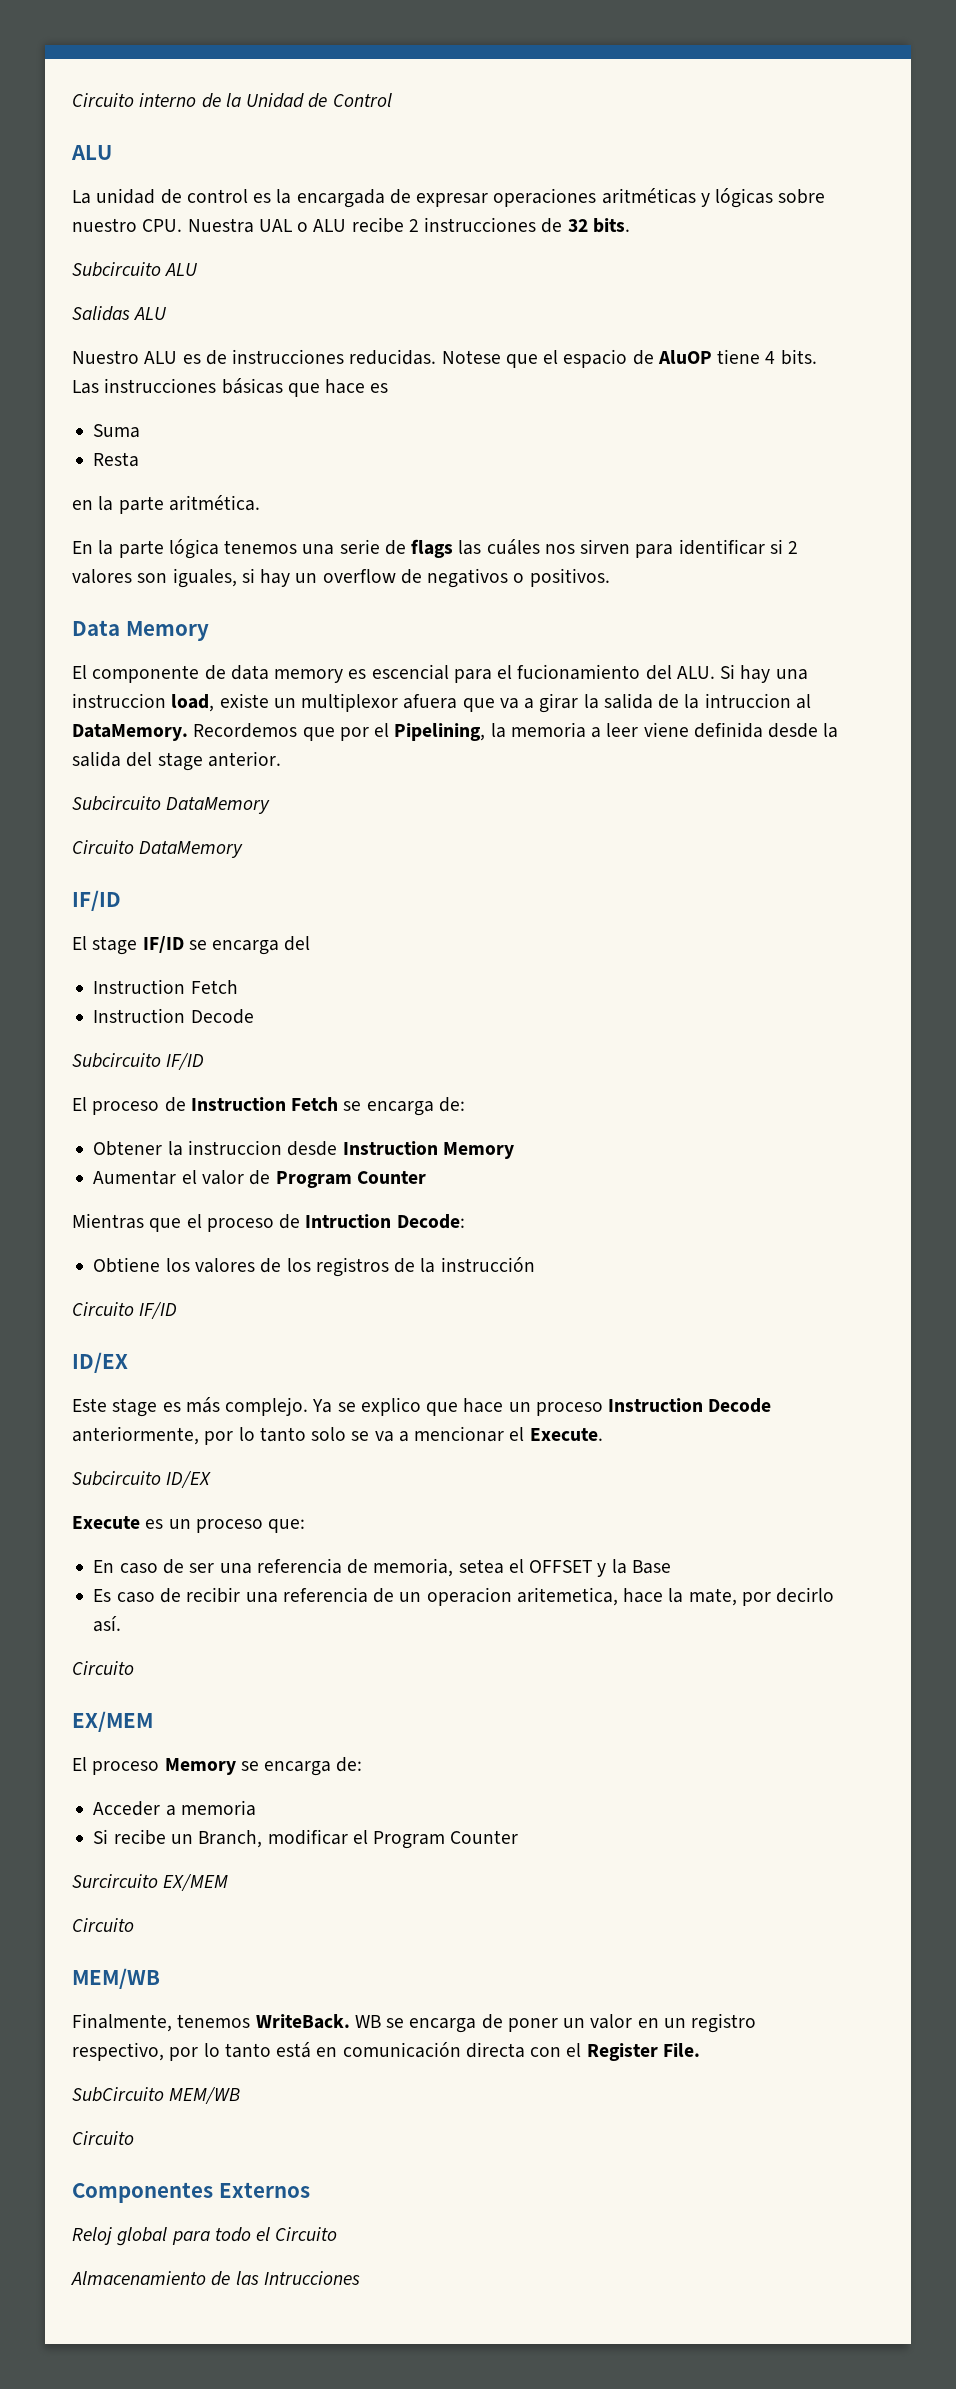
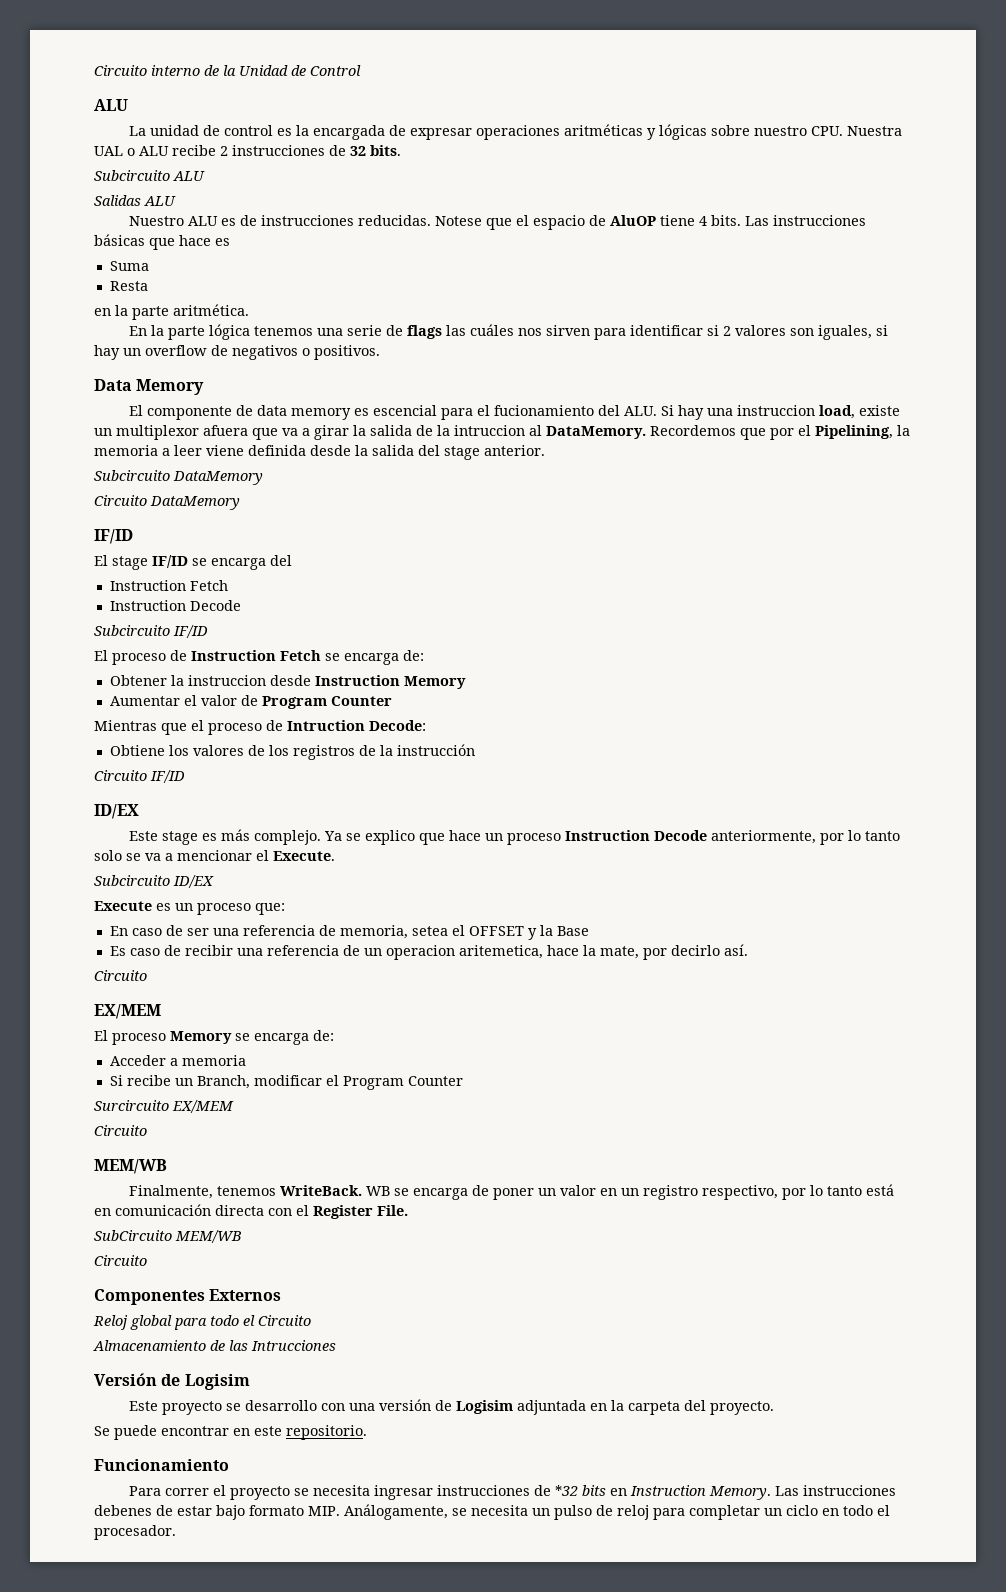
(360, 2278) none -> [94,1373,250,1390] [128,1399,774,1415] [94,1425,367,1440] [94,1459,229,1471] [128,1485,896,1500] [94,1504,890,1520] [94,1525,176,1540] // Versión de Logisim // Este proyecto se desarrollo con una versión de Logisim adjuntada en la carpeta del proyecto. // Se puede encontrar en este repositorio. // Funcionamiento // Para correr el proyecto se necesita ingresar instrucciones de *32 bits en Instruction Memory. Las instrucciones debenes de estar bajo formato MIP. Análogamente, se necesita un pulso de reloj para completar un ciclo en todo el procesador.

